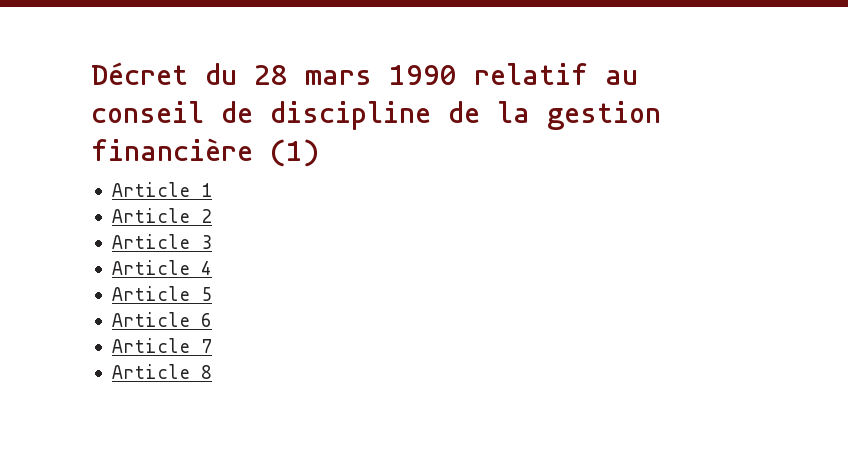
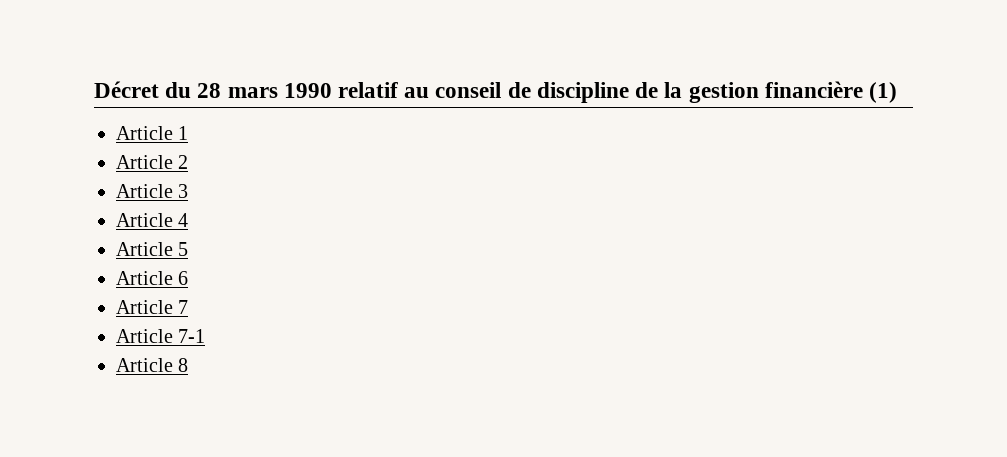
(212, 346) none -> [116,329,206,343] // Article 7-1

